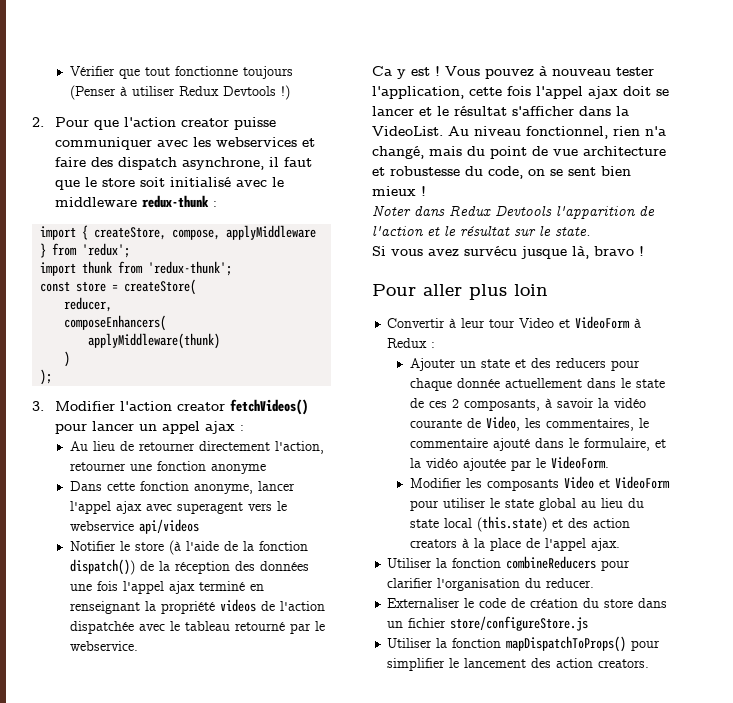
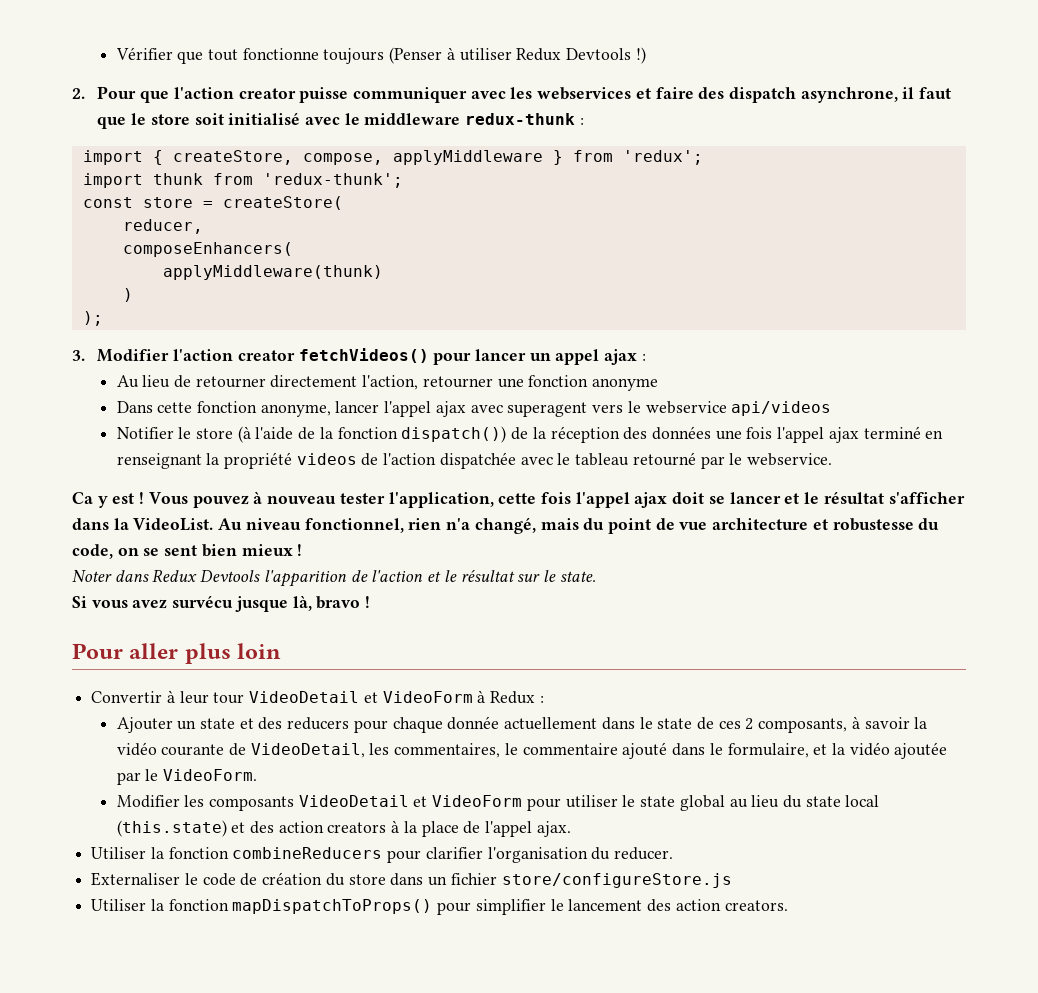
[519,318,555,328] Video -> [249,691,360,703] VideoDetail
[486,416,521,431] Video, -> [250,743,365,758] VideoDetail,
[564,476,595,489] Video -> [298,795,409,807] VideoDetail

